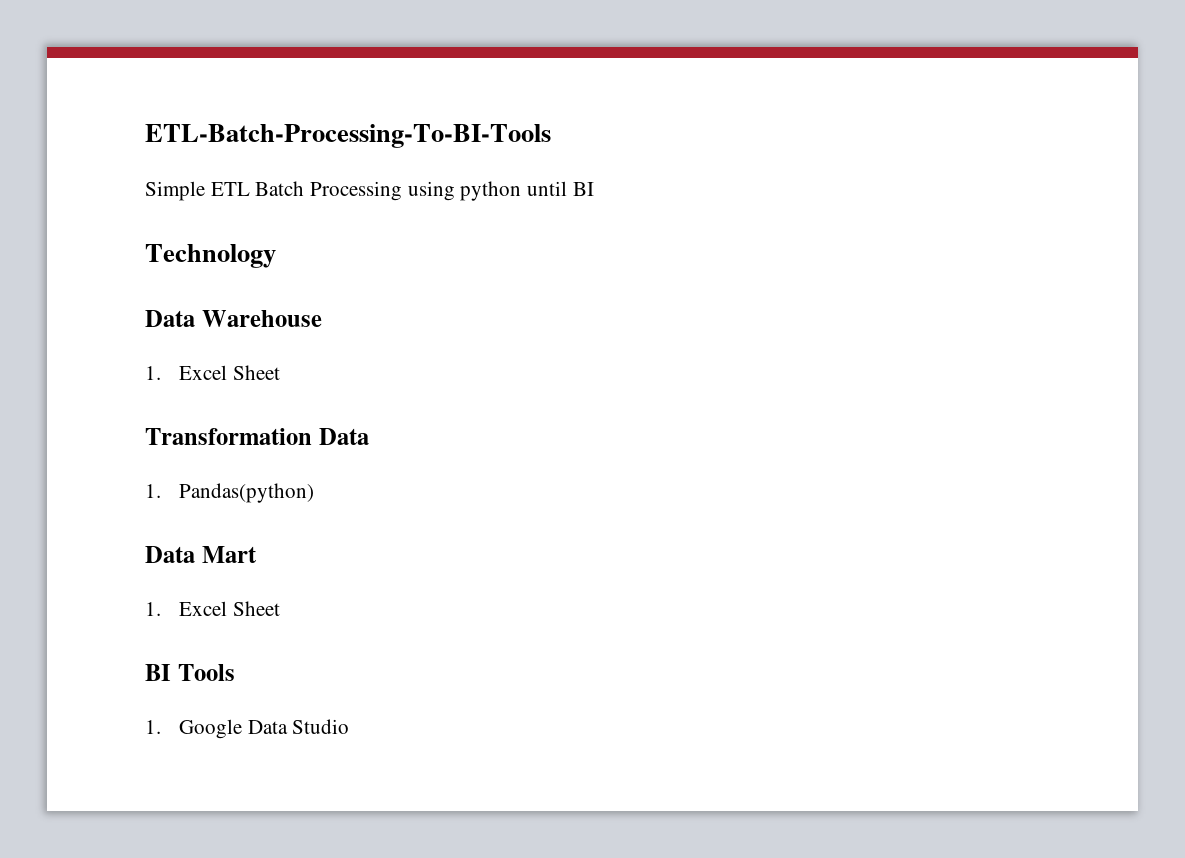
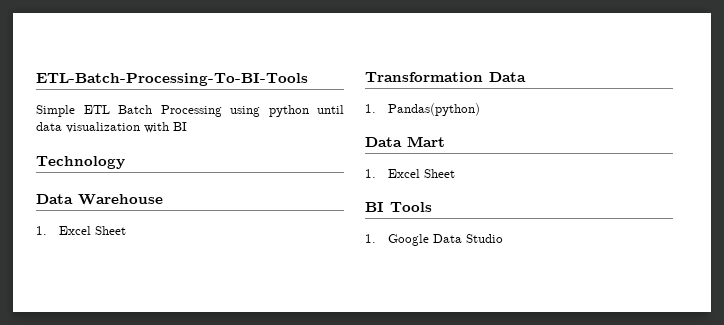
(568, 188) none -> [36,122,169,133] data visualization with

